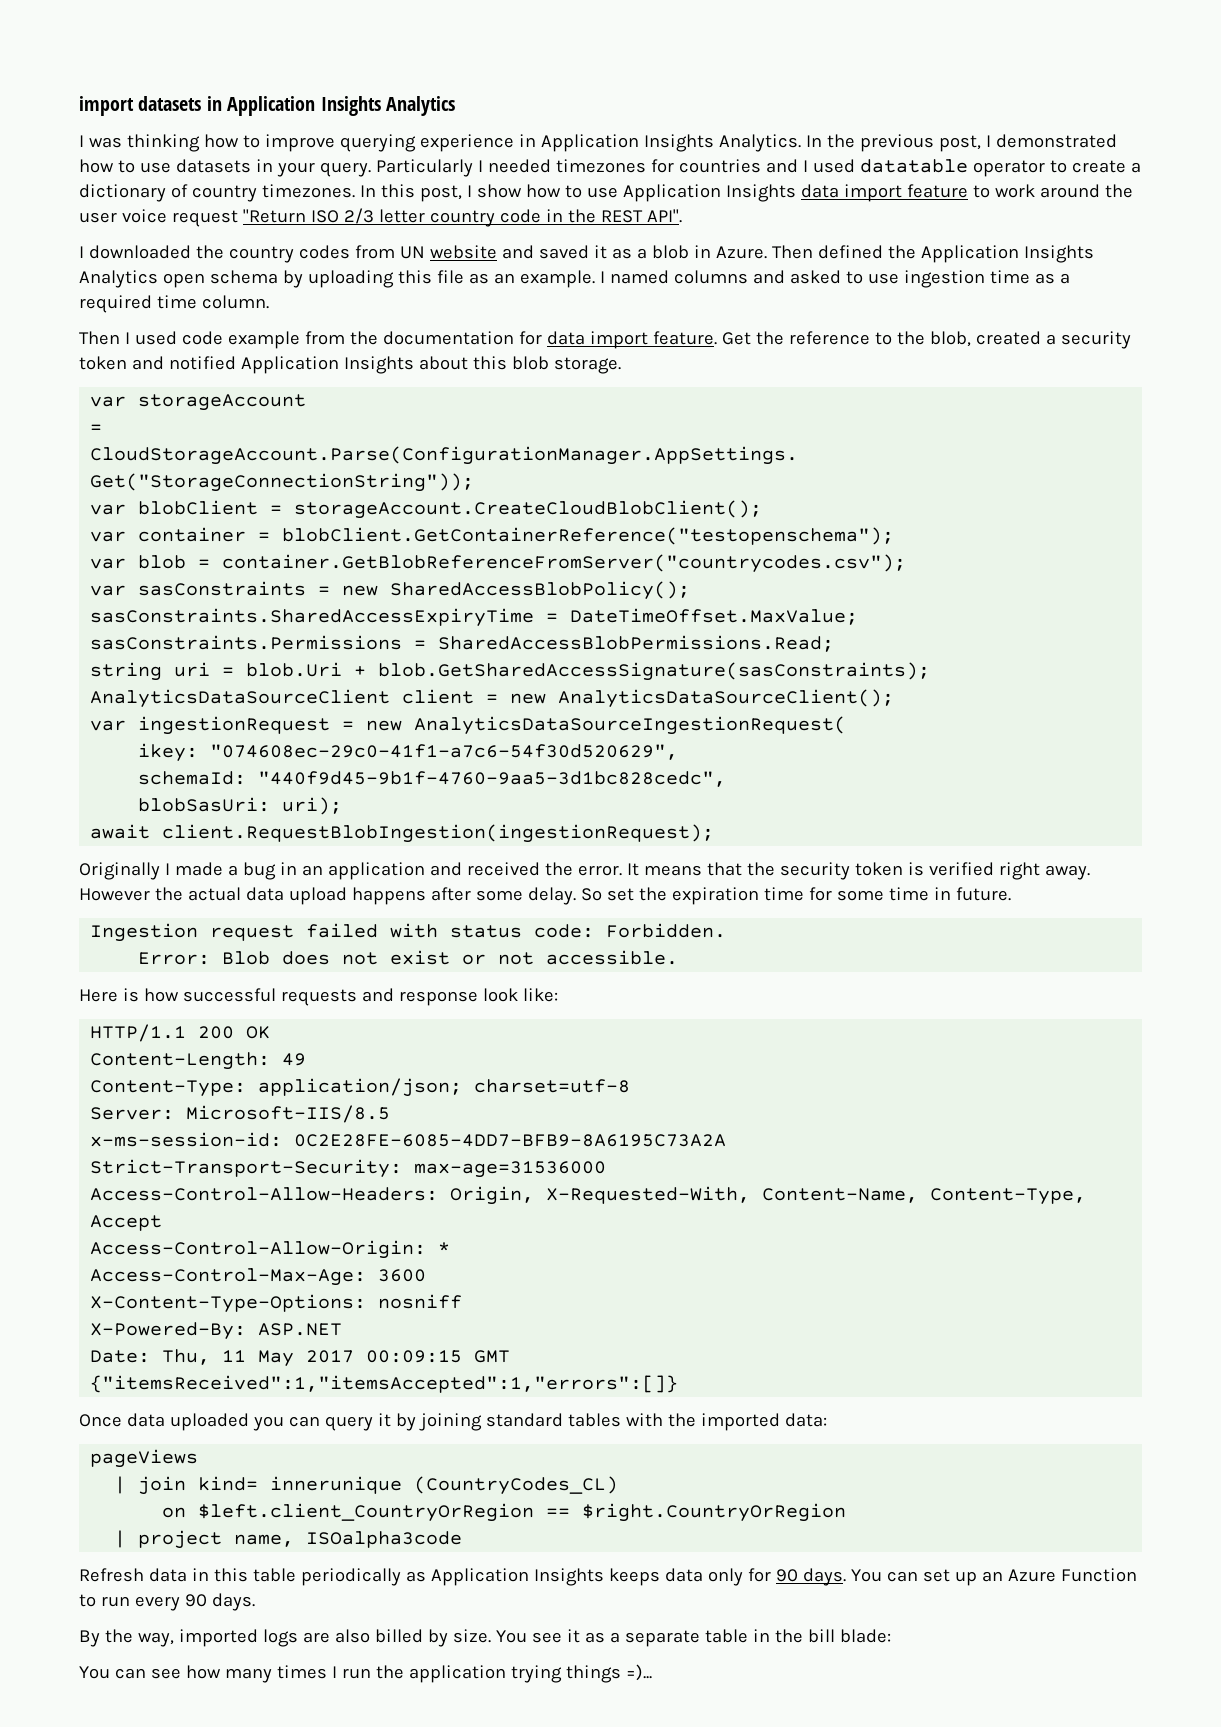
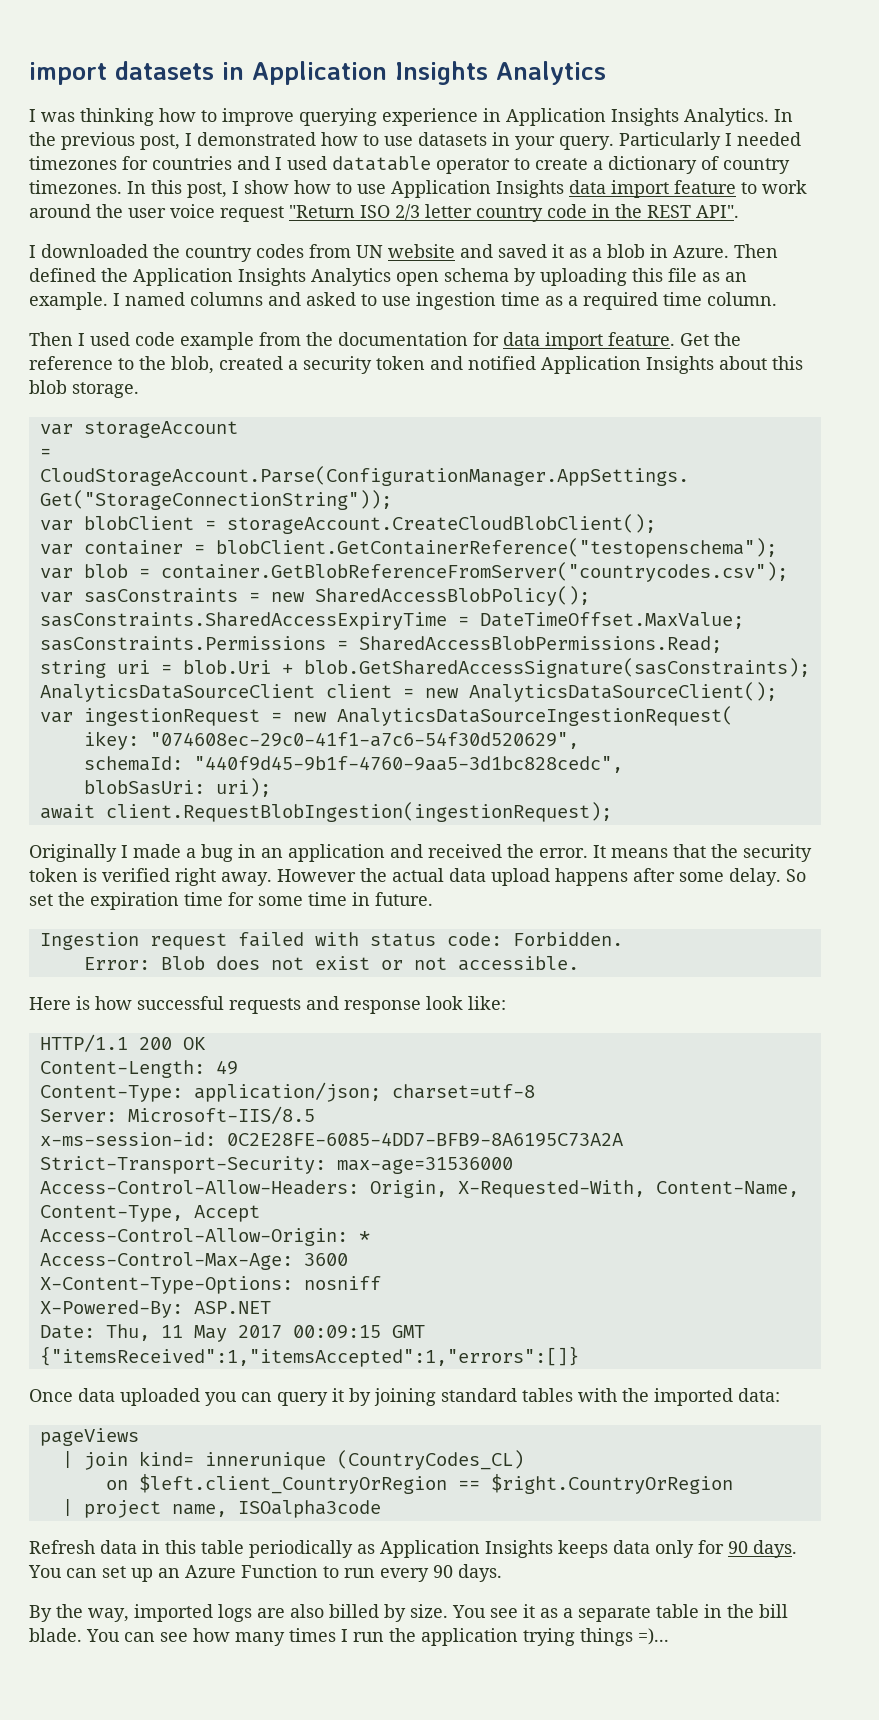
[839,1629,891,1643] blade: // -> [29,1628,82,1642] blade.

